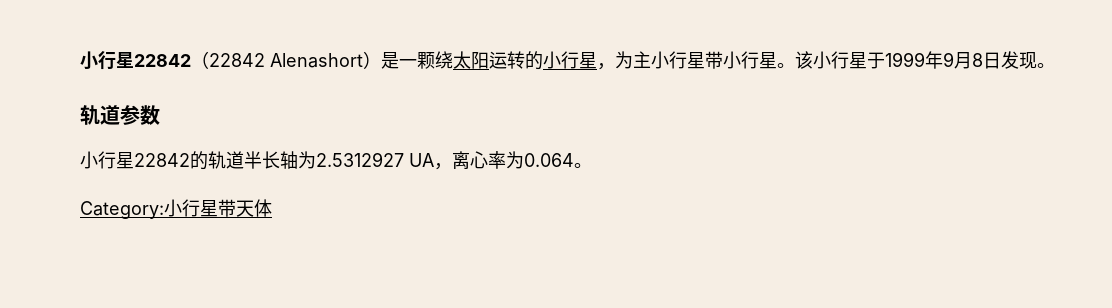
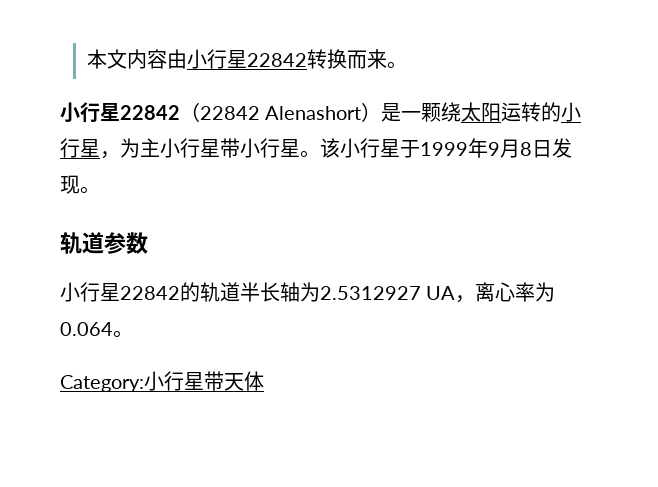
(80, 60) none -> [86,49,407,69] 本文内容由小行星22842转换而来。 //

